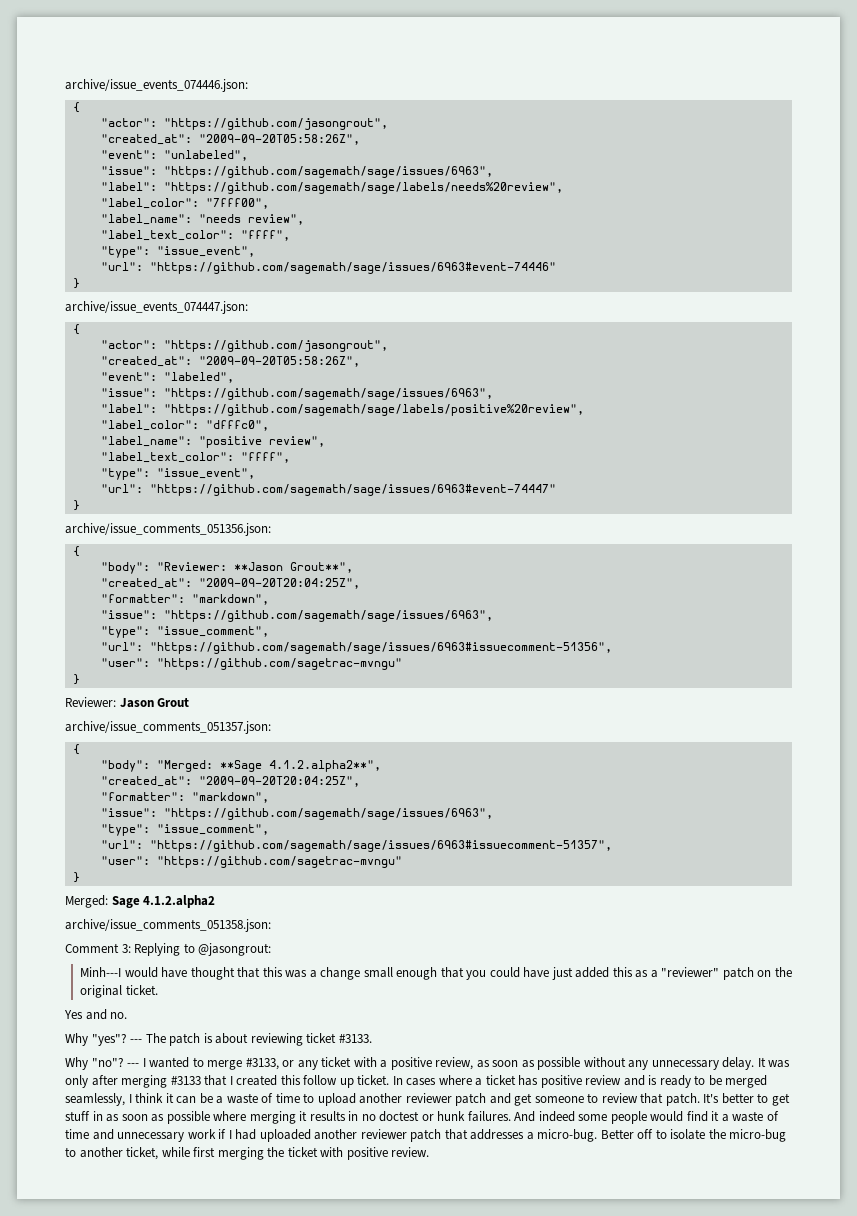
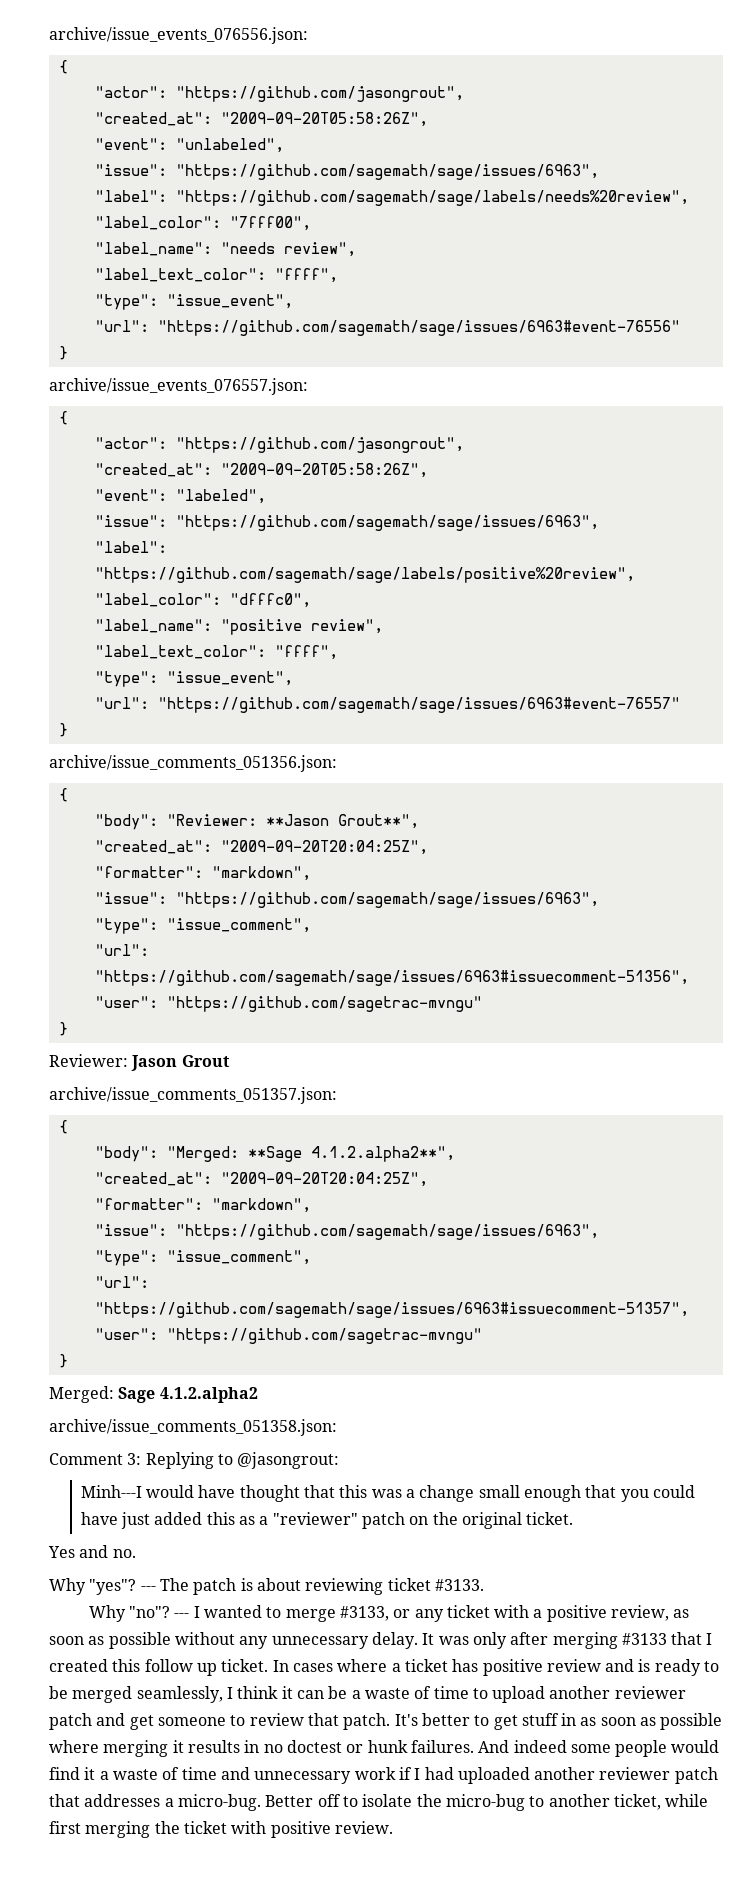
[65,79,248,92] archive/issue_events_074446.json: -> [49,27,308,44] archive/issue_events_076556.json:
[149,262,556,274] [72,278,80,289] [65,301,248,314] "https://github.com/sagemath/sage/issues/6963#event-74446" // } // archive/issue_events_074447.json: -> [157,320,680,336] [58,346,68,360] [49,378,308,395] "https://github.com/sagemath/sage/issues/6963#event-76556" // } // archive/issue_events_076557.json:
[149,484,556,496] "https://github.com/sagemath/sage/issues/6963#event-74447" -> [157,697,680,713] "https://github.com/sagemath/sage/issues/6963#event-76557"

